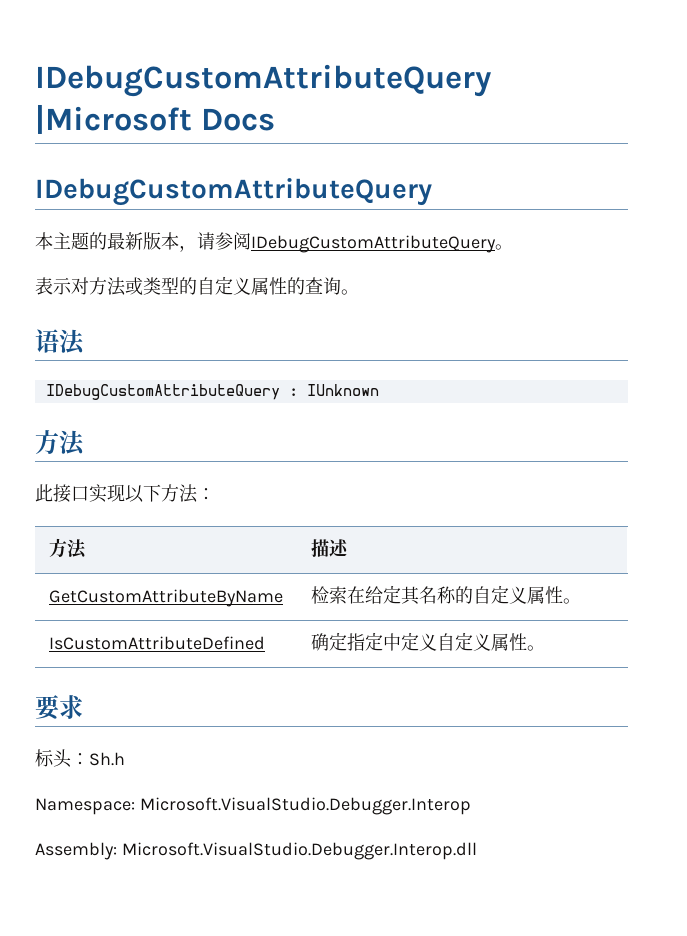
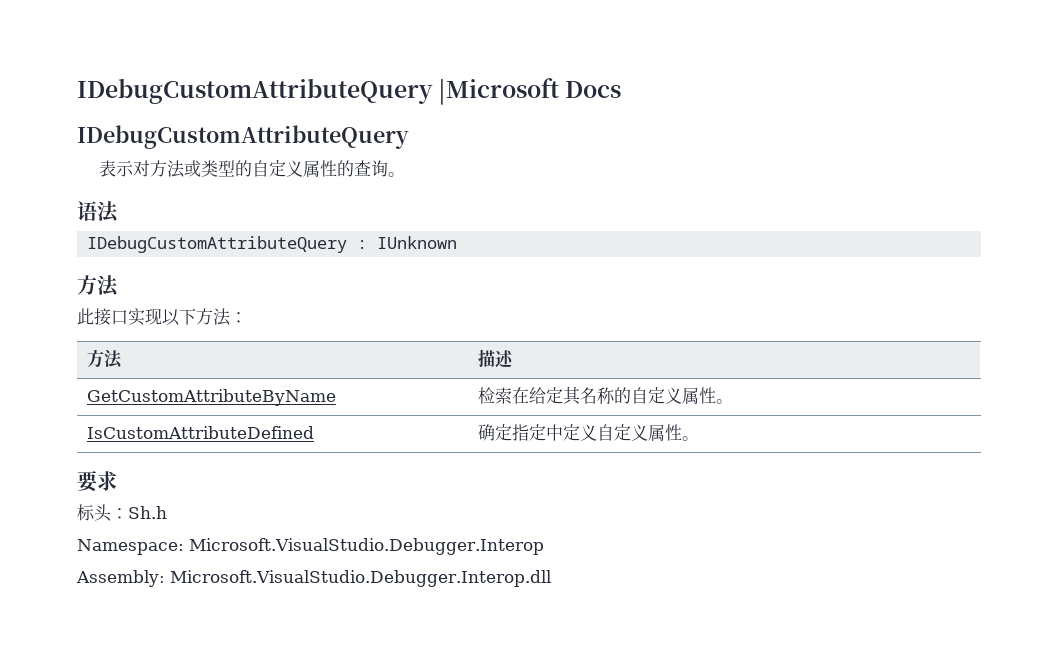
[35,232,513,253] // 本主题的最新版本，请参阅IDebugCustomAttributeQuery。 -> (409, 137) none

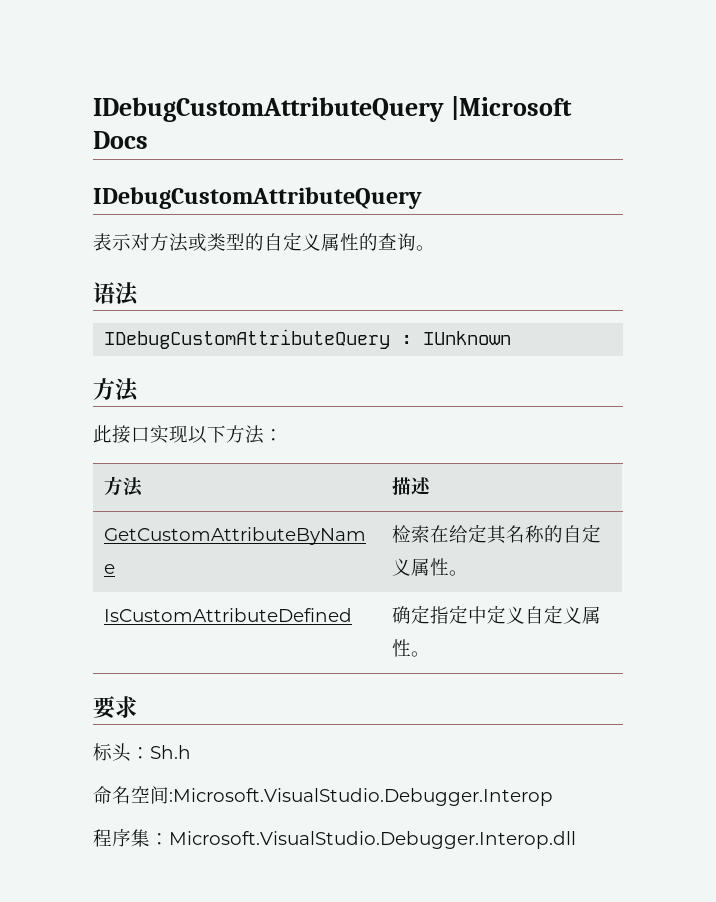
[77,538,544,555] [76,570,165,587] Namespace: Microsoft.VisualStudio.Debugger.Interop // Assembly: -> [93,786,553,806] [93,829,169,847] 命名空间:Microsoft.VisualStudio.Debugger.Interop // 程序集：

